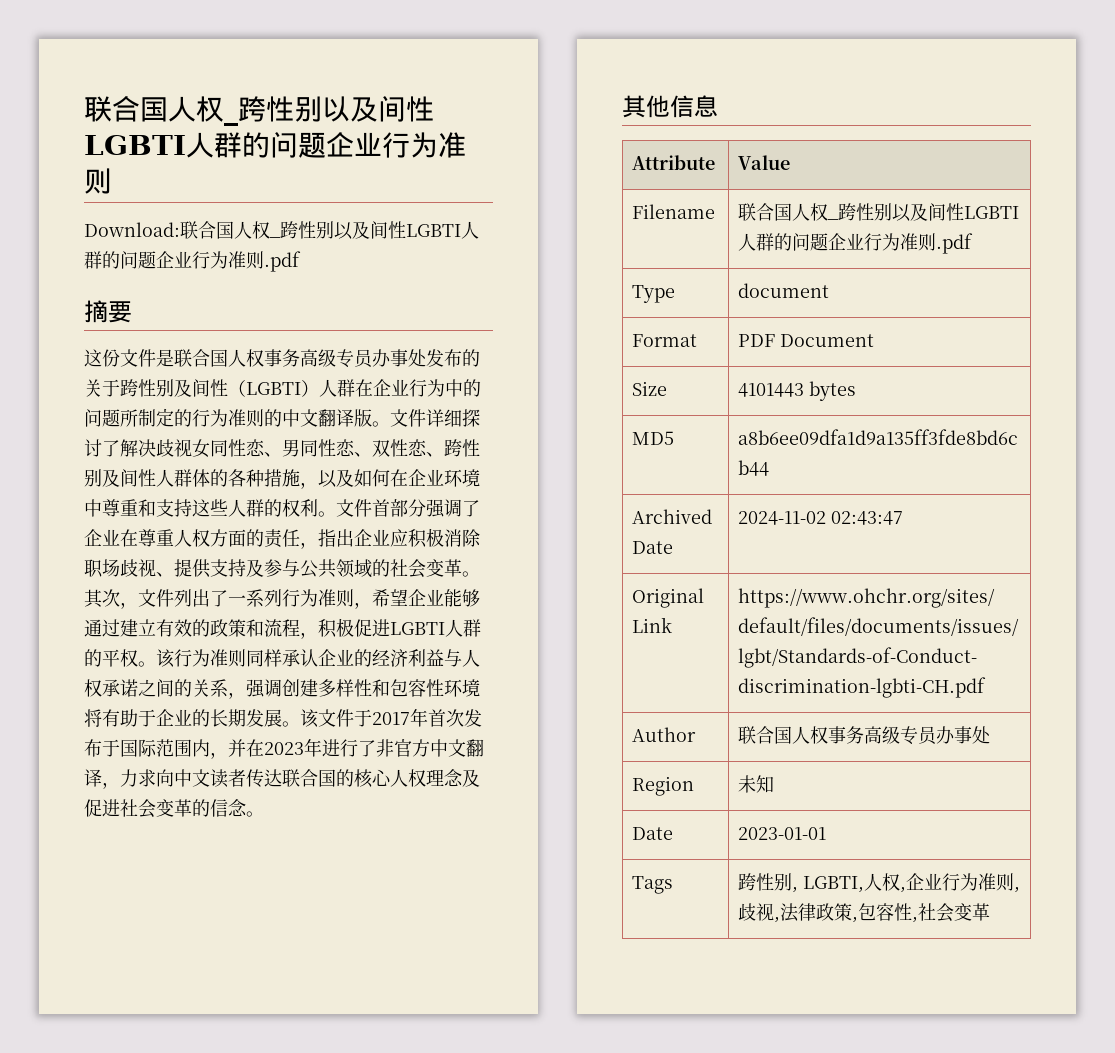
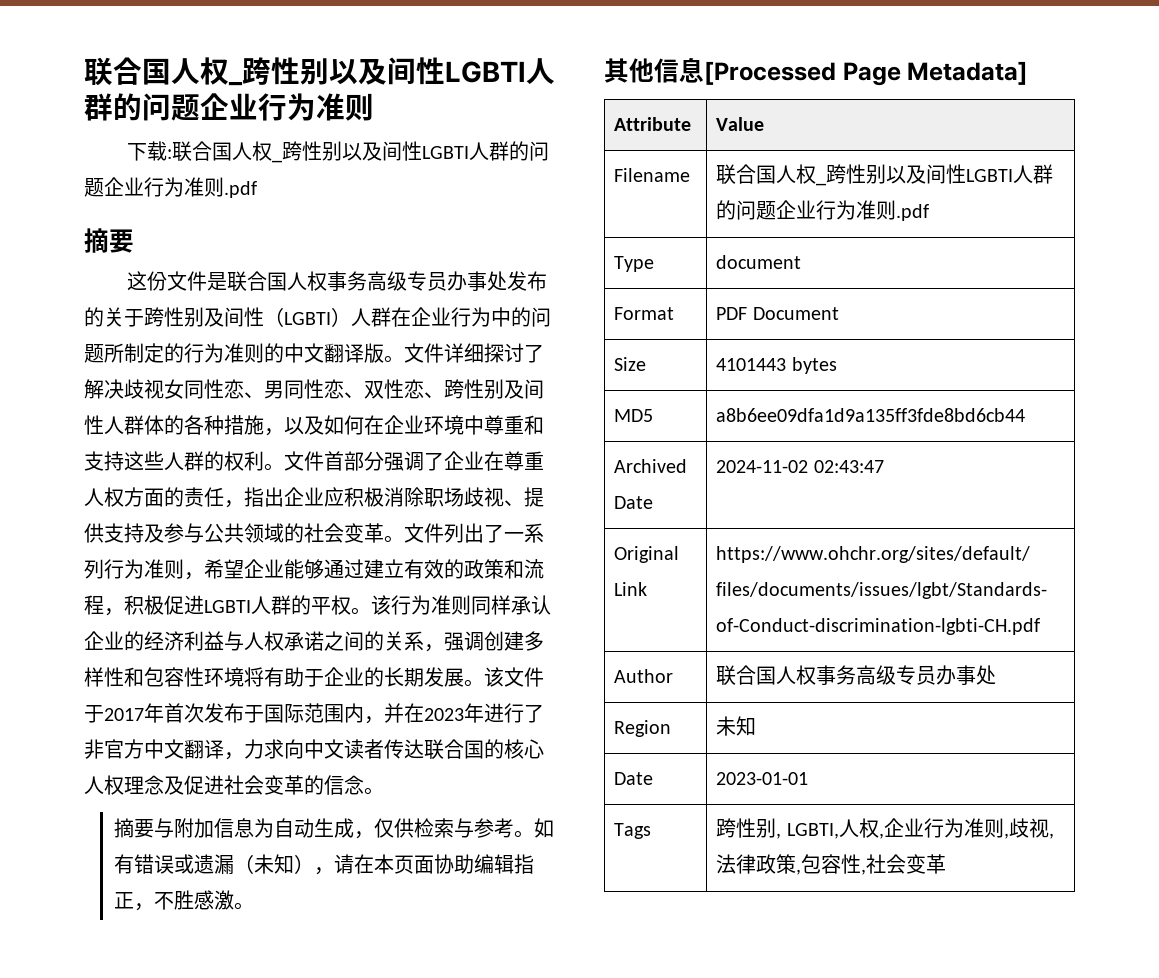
[84,222,180,237] Download: -> [126,141,172,161] 下载:
[84,589,138,609] 其次， -> (404, 539) none
(264, 814) none -> [113,818,554,839] [113,854,534,875] [113,890,254,911] // 摘要与附加信息为自动生成，仅供检索与参考。如有错误或遗漏（未知），请在本页面协助编辑指正，不胜感激。
(718, 106) none -> [704,61,1029,86] [Processed Page Metadata]

